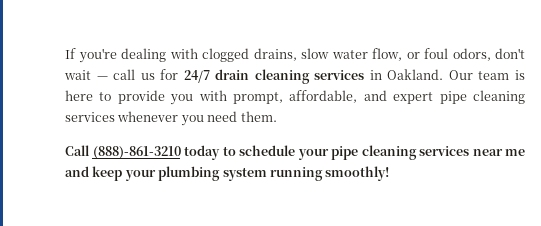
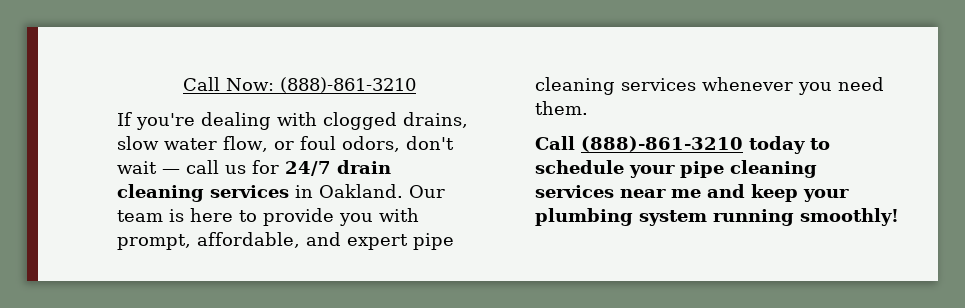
(65, 53) none -> [183,77,416,93] Call Now: (888)-861-3210 //

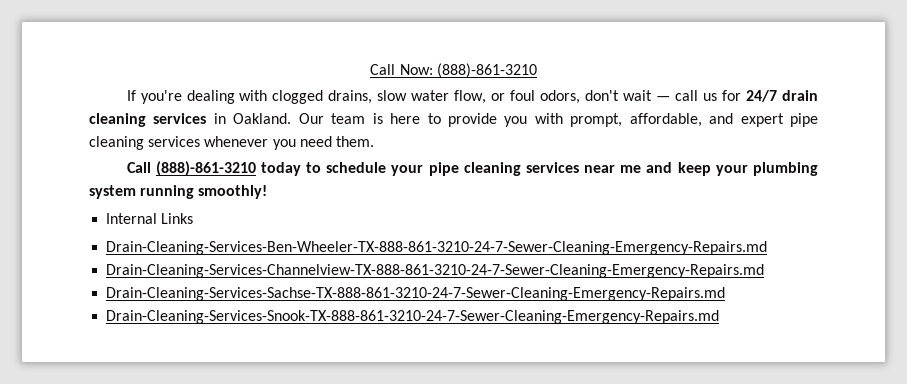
(899, 217) none -> [106,213,194,224] [106,241,768,255] [106,264,765,278] [106,287,726,301] [106,310,720,324] // Internal Links // Drain-Cleaning-Services-Ben-Wheeler-TX-888-861-3210-24-7-Sewer-Cleaning-Emergency-Repairs.md // Drain-Cleaning-Services-Channelview-TX-888-861-3210-24-7-Sewer-Cleaning-Emergency-Repairs.md // Drain-Cleaning-Services-Sachse-TX-888-861-3210-24-7-Sewer-Cleaning-Emergency-Repairs.md // Drain-Cleaning-Services-Snook-TX-888-861-3210-24-7-Sewer-Cleaning-Emergency-Repairs.md

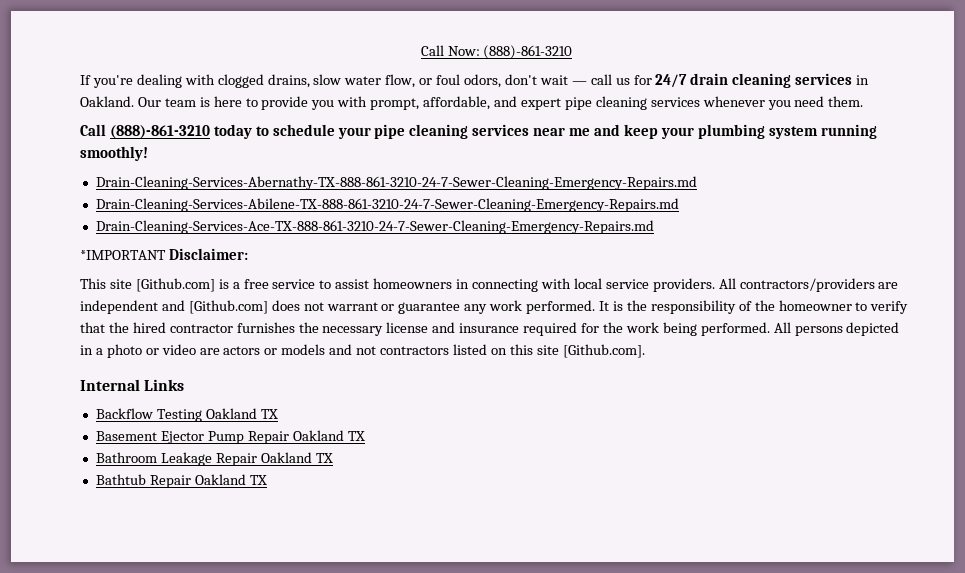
[106,213,194,224] [106,241,768,255] [106,264,765,278] [106,287,726,301] [106,310,720,324] Internal Links // Drain-Cleaning-Services-Ben-Wheeler-TX-888-861-3210-24-7-Sewer-Cleaning-Emergency-Repairs.md // Drain-Cleaning-Services-Channelview-TX-888-861-3210-24-7-Sewer-Cleaning-Emergency-Repairs.md // Drain-Cleaning-Services-Sachse-TX-888-861-3210-24-7-Sewer-Cleaning-Emergency-Repairs.md // Drain-Cleaning-Services-Snook-TX-888-861-3210-24-7-Sewer-Cleaning-Emergency-Repairs.md -> [95,176,697,190] [95,198,679,212] [95,220,654,234] [80,248,248,260] [80,278,899,292] [80,300,909,314] [80,322,900,336] [80,344,645,358] [80,379,185,391] [95,408,278,422] [95,430,365,444] [95,452,333,466] [95,474,267,488] Drain-Cleaning-Services-Abernathy-TX-888-861-3210-24-7-Sewer-Cleaning-Emergency-Repairs.md // Drain-Cleaning-Services-Abilene-TX-888-861-3210-24-7-Sewer-Cleaning-Emergency-Repairs.md // Drain-Cleaning-Services-Ace-TX-888-861-3210-24-7-Sewer-Cleaning-Emergency-Repairs.md // *IMPORTANT Disclaimer: // This site [Github.com] is a free service to assist homeowners in connecting with local service providers. All contractors/providers are independent and [Github.com] does not warrant or guarantee any work performed. It is the responsibility of the homeowner to verify that the hired contractor furnishes the necessary license and insurance required for the work being performed. All persons depicted in a photo or video are actors or models and not contractors listed on this site [Github.com]. // Internal Links // Backflow Testing Oakland TX // Basement Ejector Pump Repair Oakland TX // Bathroom Leakage Repair Oakland TX // Bathtub Repair Oakland TX

